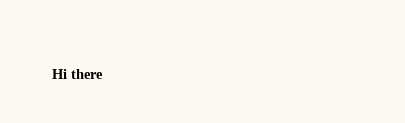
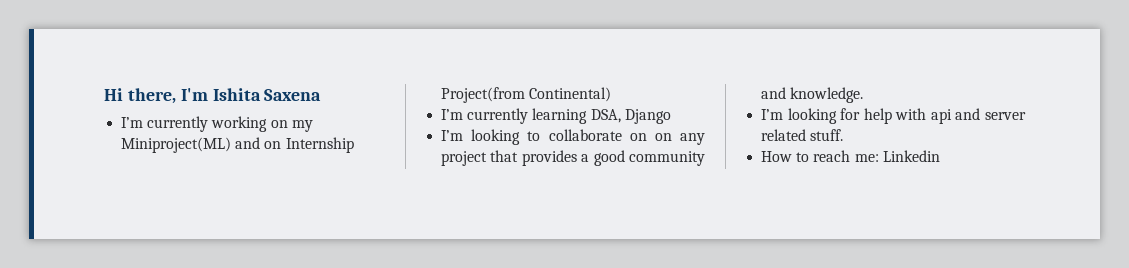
[71,69,103,79] there -> [127,88,322,104] [121,116,313,132] [121,137,354,153] [441,87,612,103] [441,108,671,124] [441,129,705,145] [441,150,705,166] [761,87,864,103] [761,108,1026,124] [761,129,844,141] [761,150,940,162] there, I'm Ishita Saxena // I’m currently working on my Miniproject(ML) and on Internship Project(from Continental) // I’m currently learning DSA, Django // I’m looking to collaborate on on any project that provides a good community and knowledge. // I’m looking for help with api and server related stuff. // How to reach me: Linkedin

